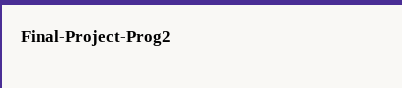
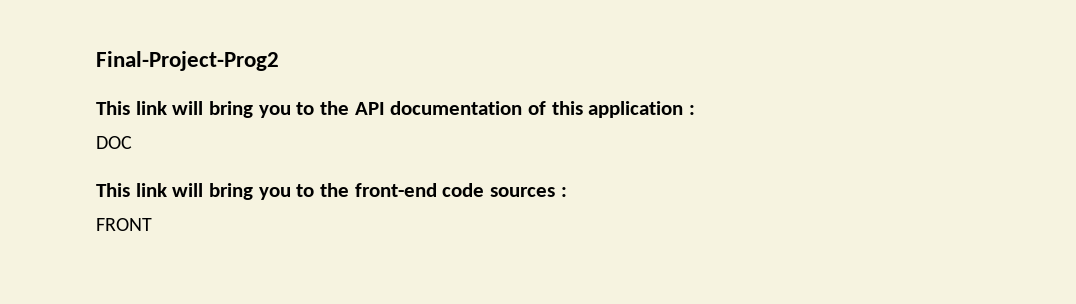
(171, 38) none -> [96,101,696,118] [96,136,132,149] [96,183,567,200] [96,218,152,231] // This link will bring you to the API documentation of this application : // DOC // This link will bring you to the front-end code sources : // FRONT

